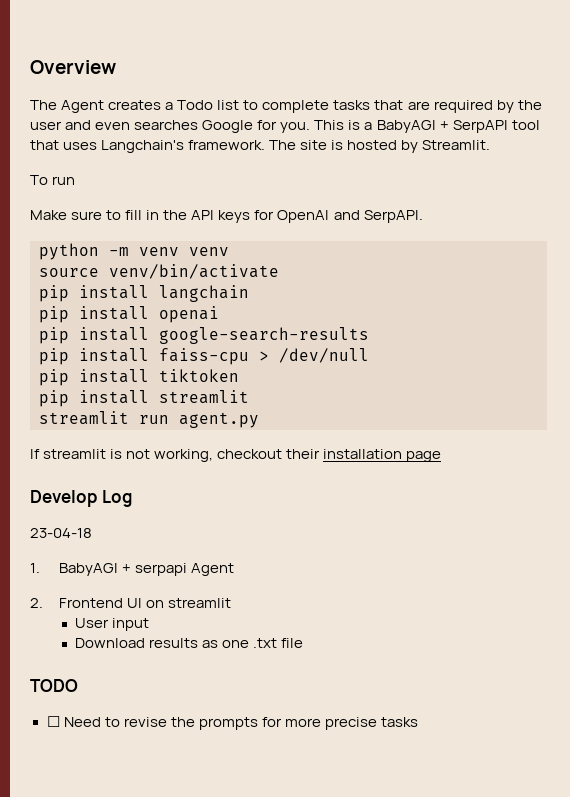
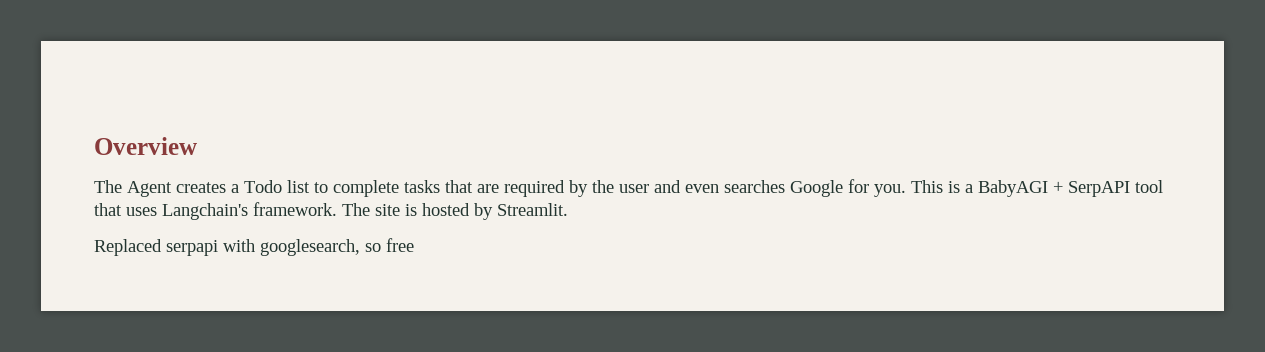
[30,175,76,185] [30,210,423,223] [39,243,229,260] [39,264,279,279] [39,285,249,302] [39,306,219,323] [39,327,369,344] [39,348,369,365] [39,369,239,386] [39,390,249,407] [39,411,259,428] [30,449,442,462] [30,490,132,507] [30,528,92,538] [30,563,234,576] [30,598,231,608] [75,618,150,631] [75,638,304,648] [30,679,78,692] [46,716,418,730] To run // Make sure to fill in the API keys for OpenAI and SerpAPI. // python -m venv venv // source venv/bin/activate // pip install langchain // pip install openai // pip install google-search-results // pip install faiss-cpu > /dev/null // pip install tiktoken // pip install streamlit // streamlit run agent.py // If streamlit is not working, checkout their installation page // Develop Log // 23-04-18 // 1. BabyAGI + serpapi Agent // 2. Frontend UI on streamlit // User input // Download results as one .txt file // TODO // ☐ Need to revise the prompts for more precise tasks -> [94,238,414,256] Replaced serpapi with googlesearch, so free

